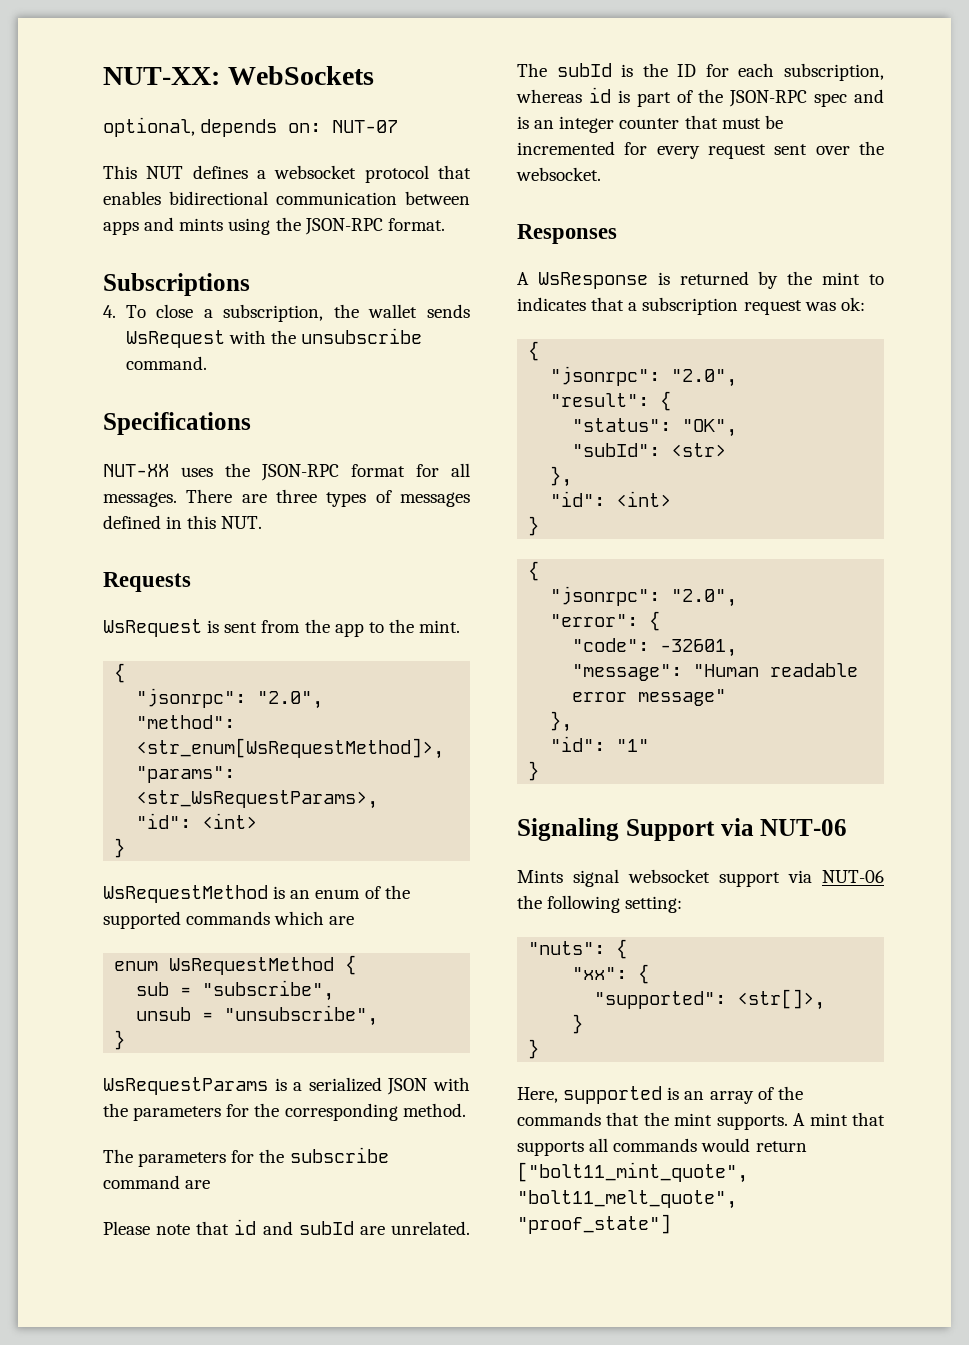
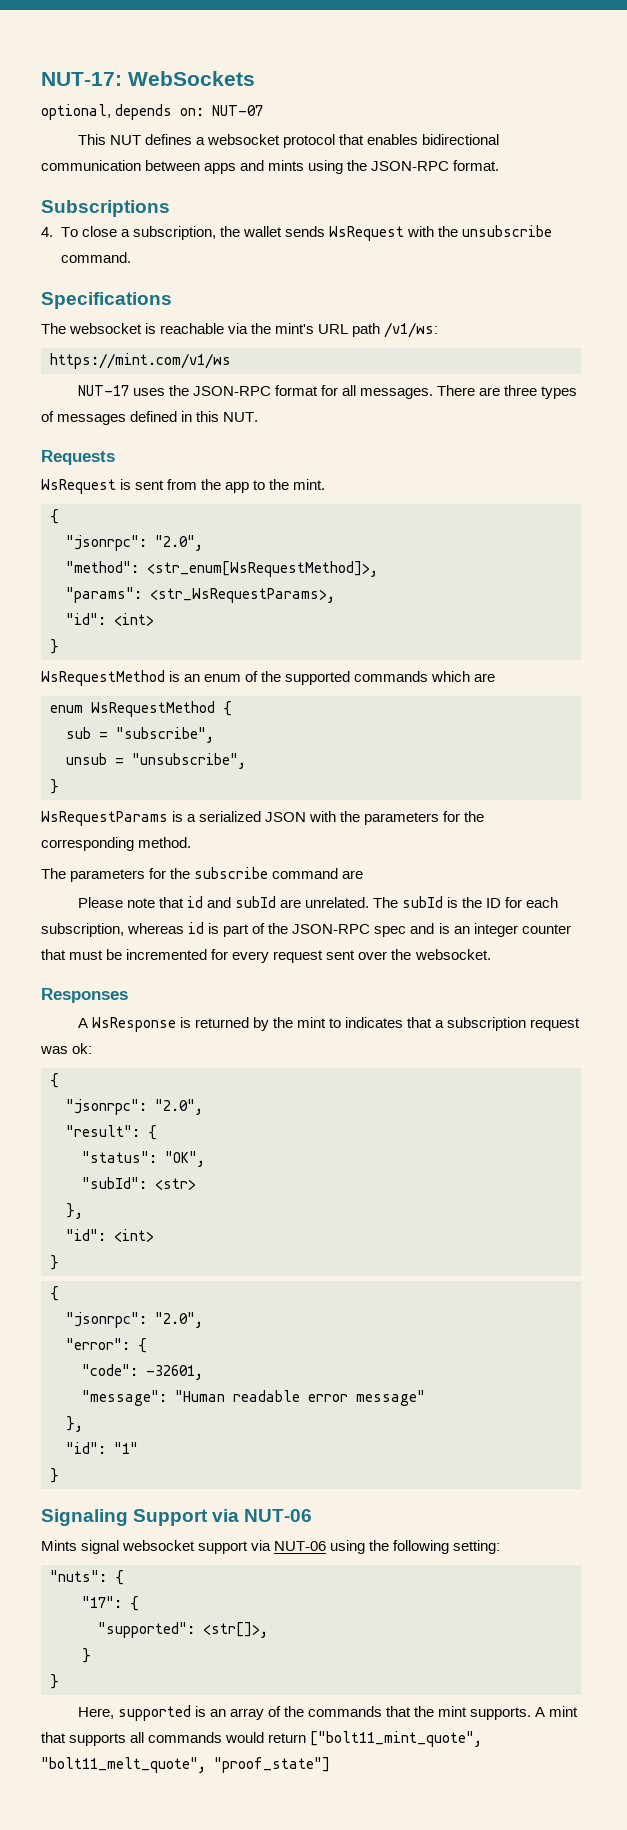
[103,67,220,85] NUT-XX: -> [41,72,122,86] NUT-17:
[103,464,169,477] NUT-XX -> [41,322,439,338] [50,353,231,369] [77,385,129,396] The websocket is reachable via the mint's URL path /v1/ws: // https://mint.com/v1/ws // NUT-17
(884, 876) none -> [330,1540,366,1554] using
[572,967,628,980] "xx": -> [82,1596,122,1608] "17":

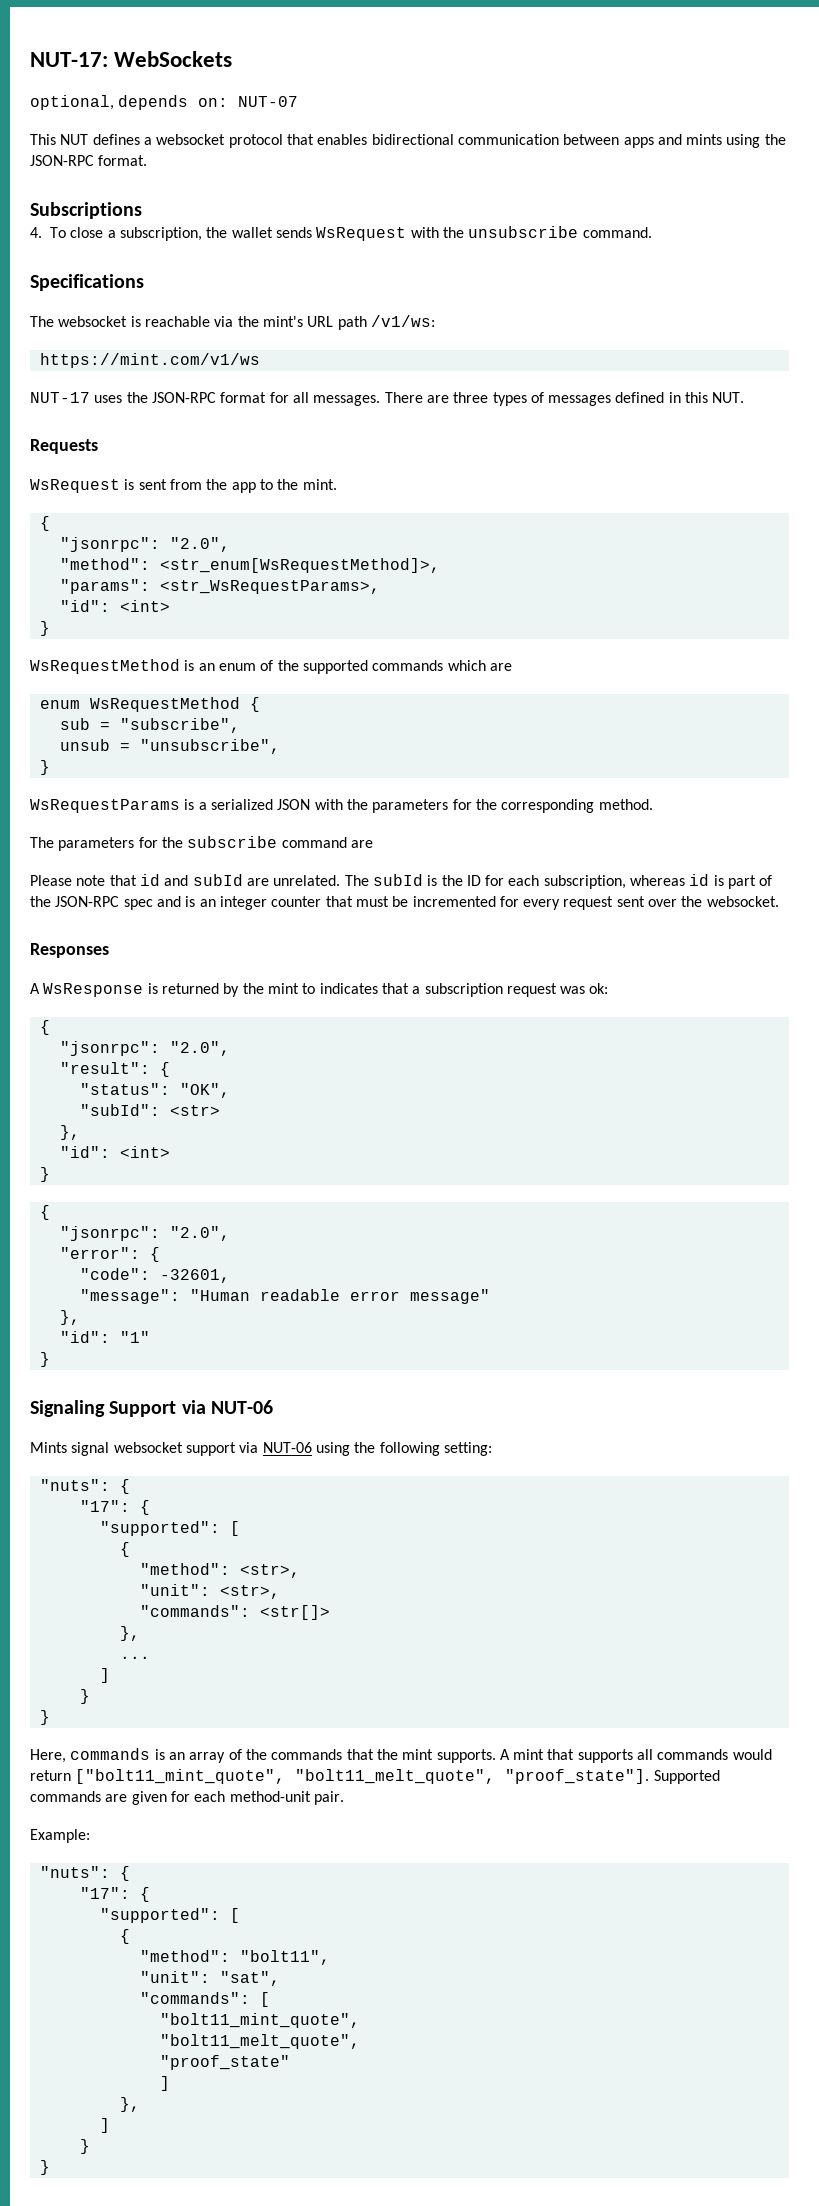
[203,1622,268,1638] <str[]>, -> [229,1521,240,1536] [119,1542,130,1557] [139,1563,300,1578] [139,1584,280,1599] [139,1605,330,1620] [119,1626,140,1641] [119,1656,150,1659] [99,1668,110,1683] [ // { // "method": <str>, // "unit": <str>, // "commands": <str[]> // }, // ... // ]
[117,1705,191,1721] supported -> [70,1748,151,1760] commands
[214,1757,330,1773] "proof_state"] -> [505,1769,720,1784] [30,1791,344,1805] [30,1829,90,1843] [39,1866,130,1881] [79,1887,150,1902] [99,1908,240,1923] [119,1929,130,1944] [139,1950,330,1965] [139,1971,280,1986] [139,1992,270,2007] [159,2013,360,2028] [159,2034,360,2049] [159,2055,290,2070] [159,2076,170,2091] [119,2097,140,2112] [99,2118,110,2133] [79,2139,90,2154] [39,2160,50,2175] "proof_state"]. Supported commands are given for each method-unit pair. // Example: // "nuts": { // "17": { // "supported": [ // { // "method": "bolt11", // "unit": "sat", // "commands": [ // "bolt11_mint_quote", // "bolt11_melt_quote", // "proof_state" // ] // }, // ] // } // }

